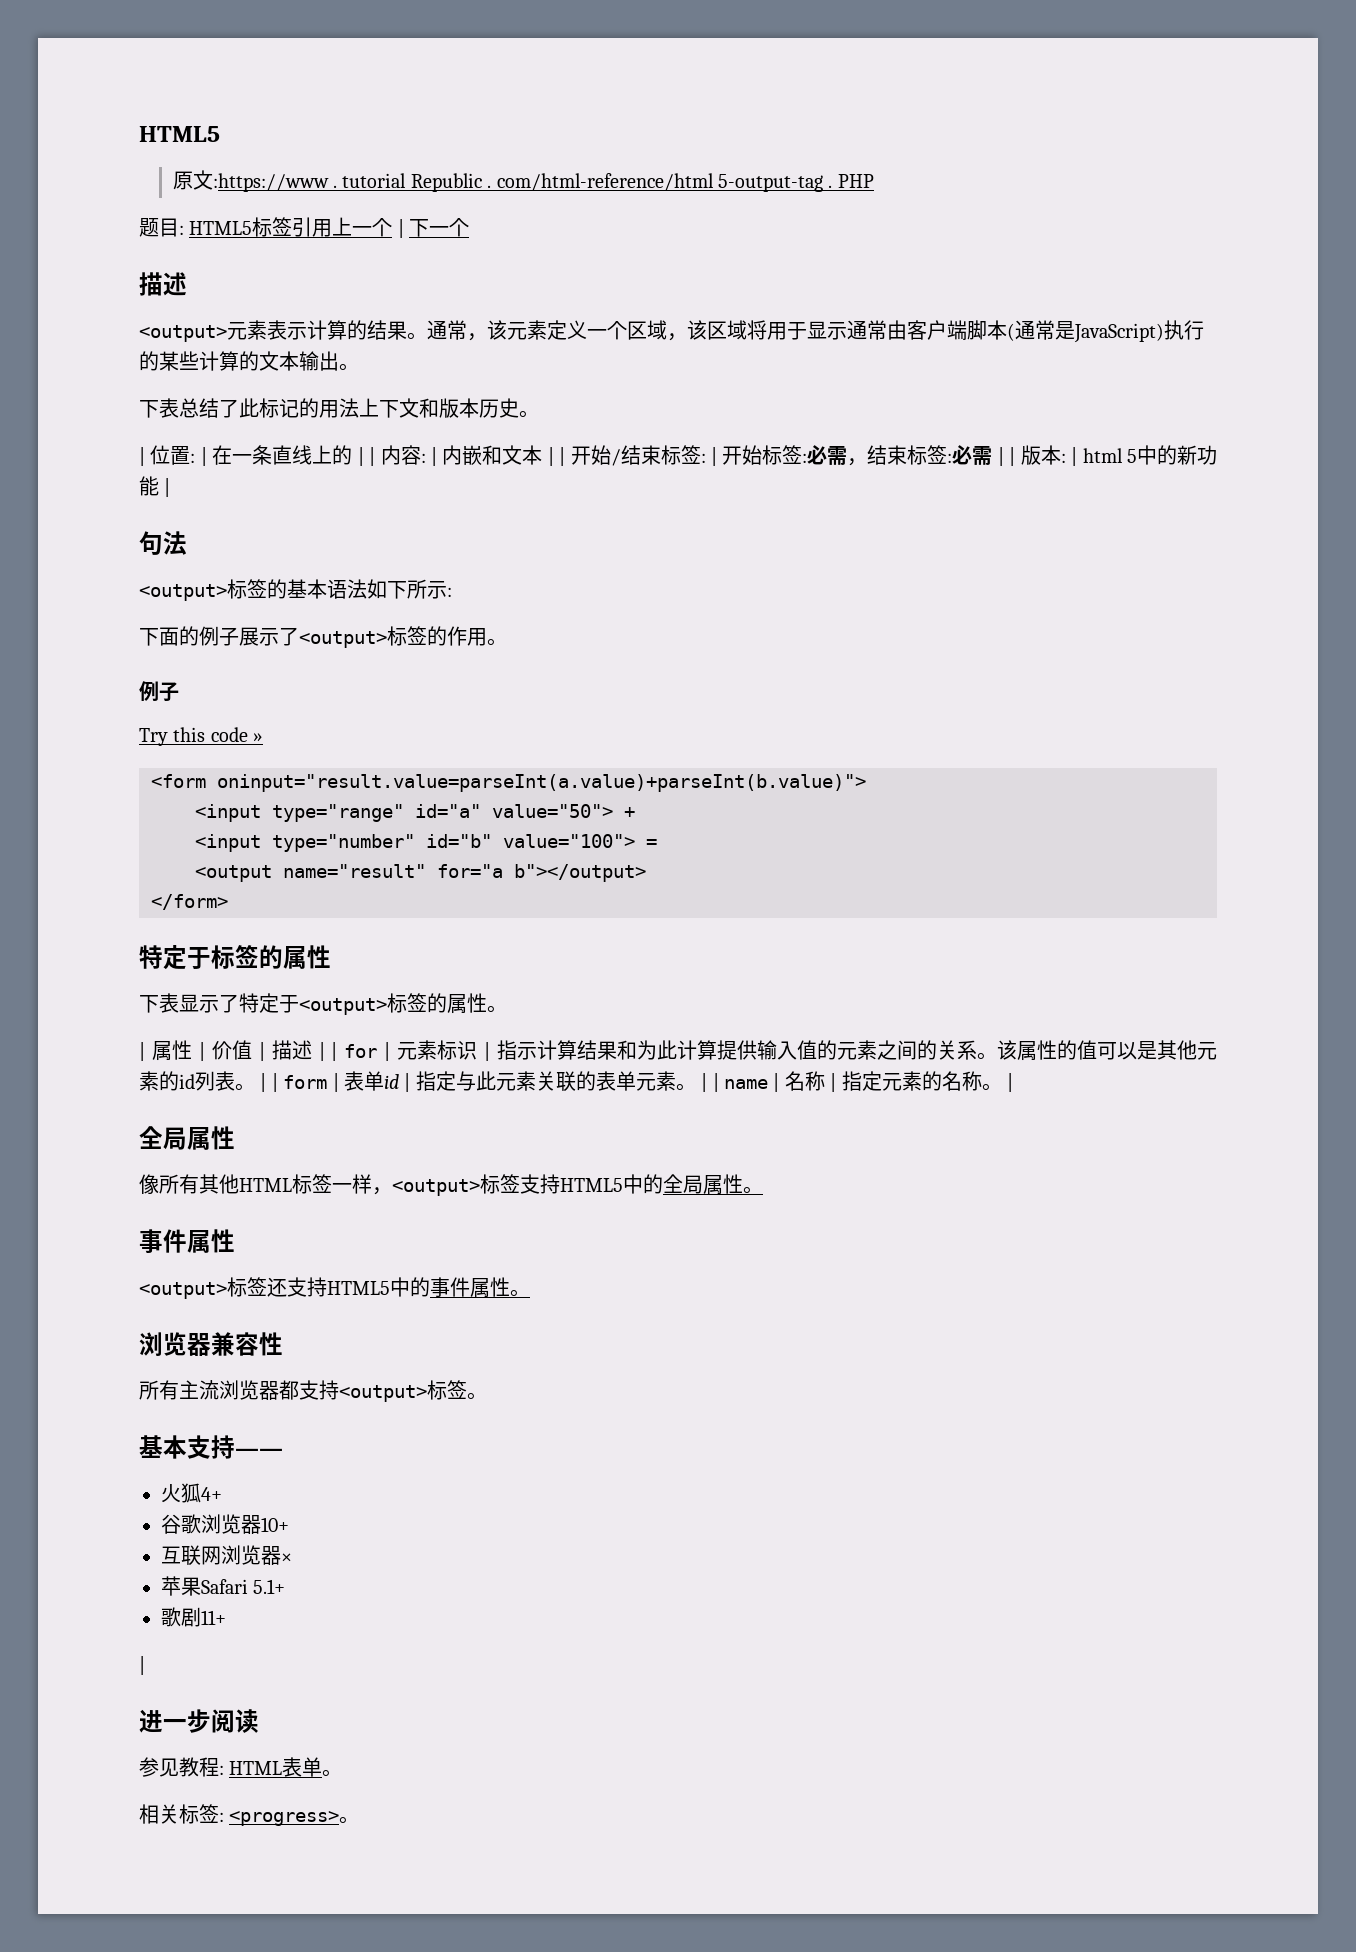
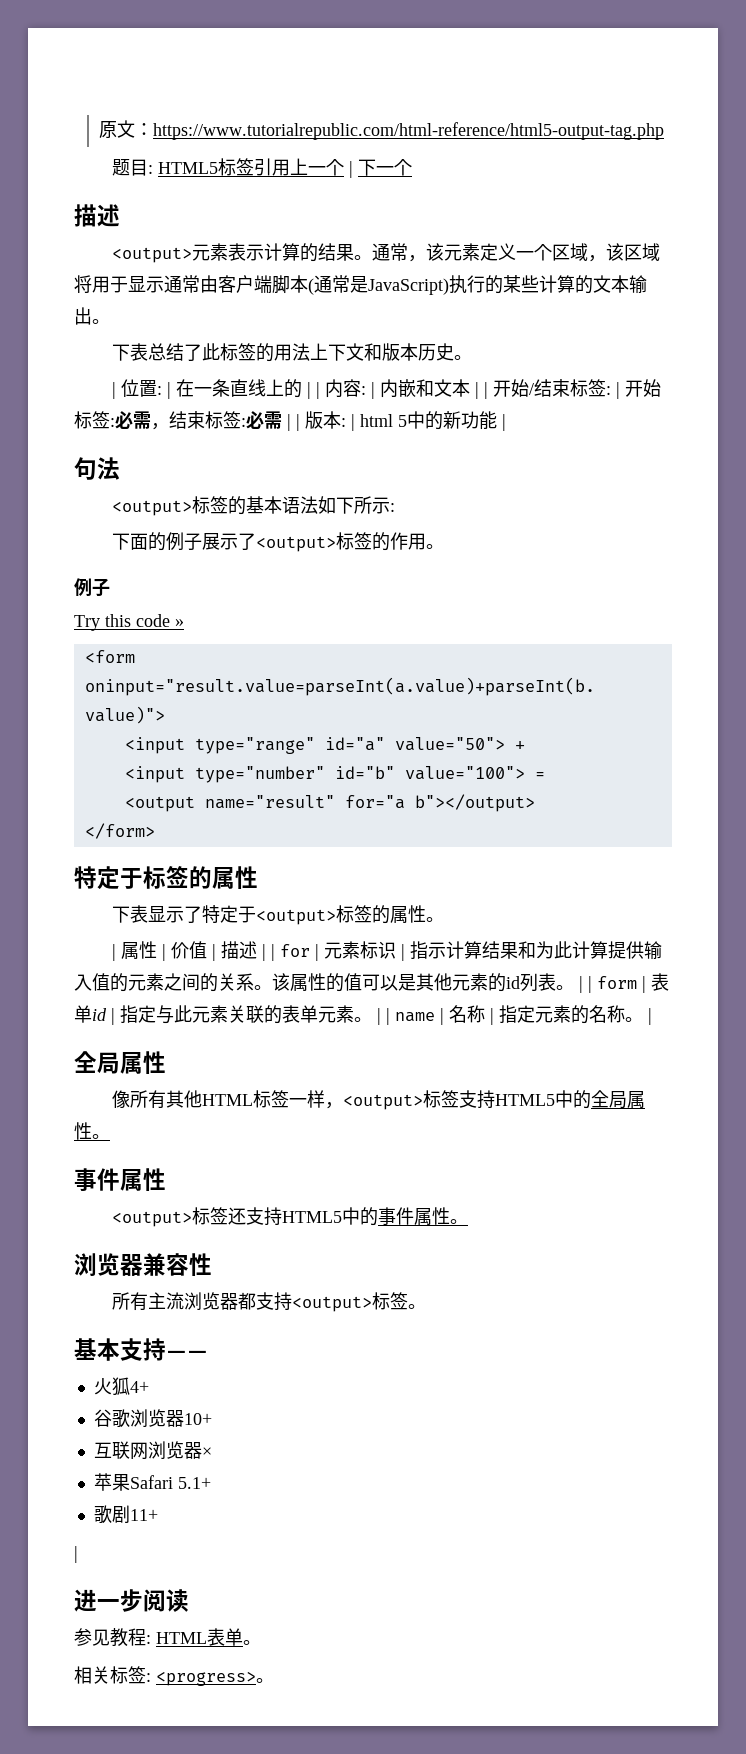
[139,126,220,142] [172,170,874,192] HTML5 // 原文:https://www . tutorial Republic . com/html-reference/html 5-output-tag . PHP -> [99,120,665,140] 原文：https://www.tutorialrepublic.com/html-reference/html5-output-tag.php
[279,398,299,418] 记 -> [238,343,257,361] 签

